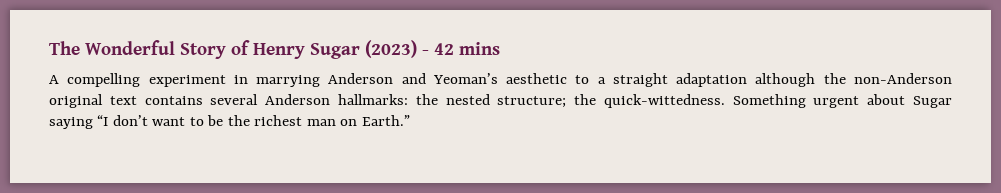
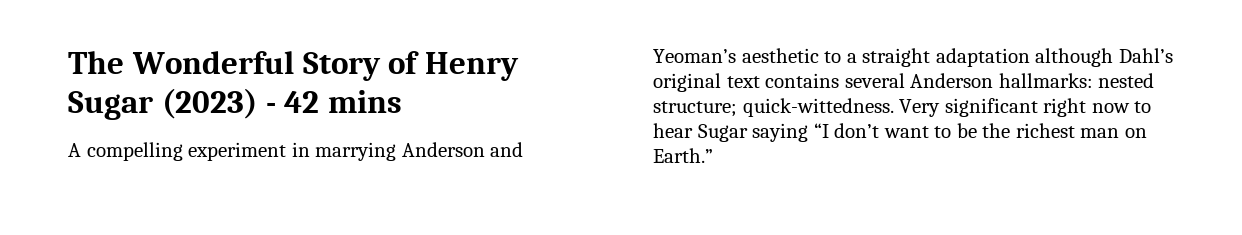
[823,73,952,84] the non-Anderson -> [1118,48,1173,63] Dahl’s
[415,94,438,105] the -> (1093, 80) none
[574,94,906,108] the quick-wittedness. Something urgent about -> [742,98,1152,117] [653,123,693,138] quick-wittedness. Very significant right now to hear

